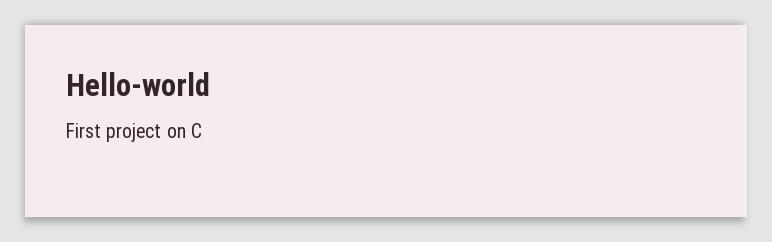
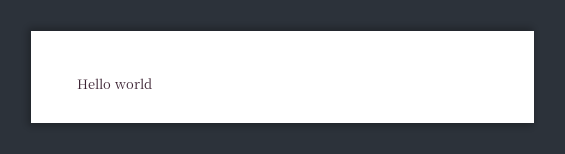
[66,72,210,96] [66,123,202,142] Hello-world // First project on C -> [77,78,152,89] Hello world

